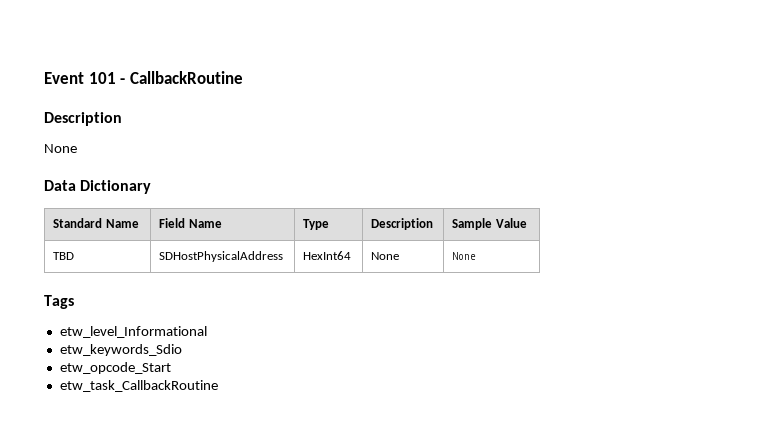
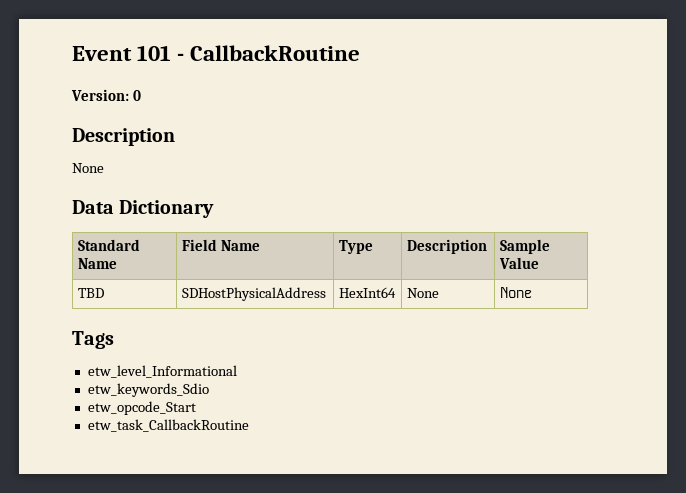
(243, 77) none -> [71,89,141,101] // Version: 0

